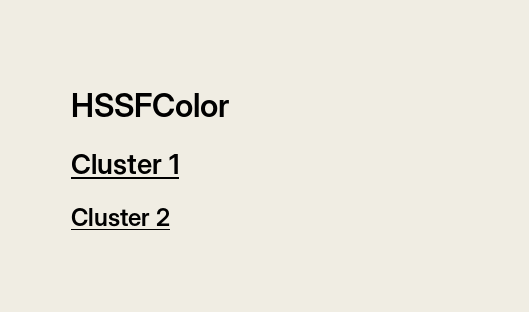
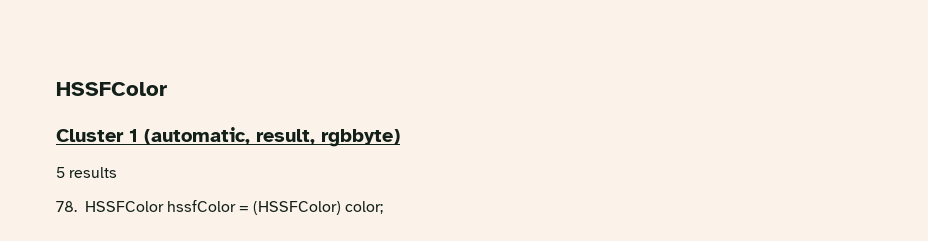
[71,208,171,227] // Cluster 2 -> [144,127,400,147] [56,167,118,178] [56,200,384,215] (automatic, result, rgbbyte) // 5 results // 78. HSSFColor hssfColor = (HSSFColor) color;

